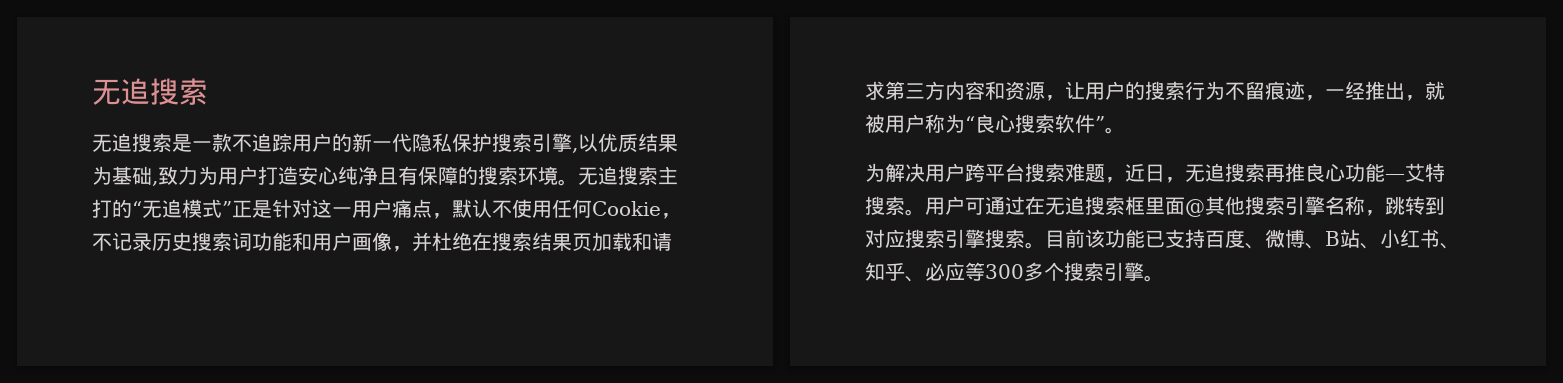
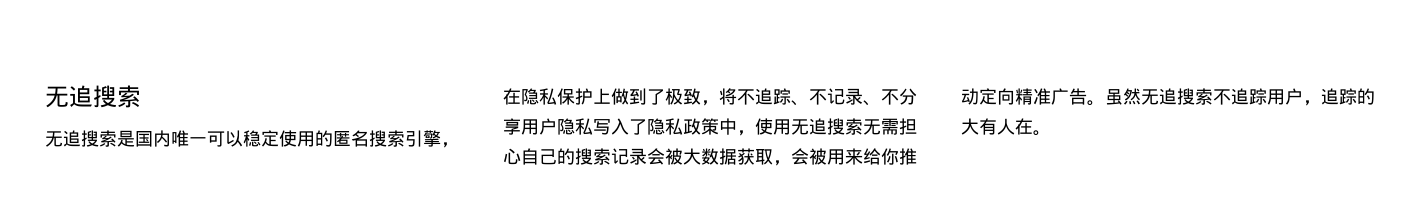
[192,133,678,153] [92,166,678,186] [92,199,681,219] [92,232,672,252] [865,81,1445,101] [865,114,1125,134] [865,163,1445,183] [865,196,1445,217] [865,229,1460,249] [865,262,1144,282] 一款不追踪用户的新一代隐私保护搜索引擎,以优质结果为基础,致力为用户打造安心纯净且有保障的搜索环境。无追搜索主打的“无追模式”正是针对这一用户痛点，默认不使用任何Cookie，不记录历史搜索词功能和用户画像，并杜绝在搜索结果页加载和请求第三方内容和资源，让用户的搜索行为不留痕迹，一经推出，就被用户称为“良心搜索软件”。 // 为解决用户跨平台搜索难题，近日，无追搜索再推良心功能—艾特搜索。用户可通过在无追搜索框里面@其他搜索引擎名称，跳转到对应搜索引擎搜索。目前该功能已支持百度、微博、B站、小红书、知乎、必应等300多个搜索引擎 -> [135,130,459,148] [503,88,917,106] [503,118,917,136] [503,148,917,166] [961,88,1375,106] [961,118,1033,135] 国内唯一可以稳定使用的匿名搜索引擎，在隐私保护上做到了极致，将不追踪、不记录、不分享用户隐私写入了隐私政策中，使用无追搜索无需担心自己的搜索记录会被大数据获取，会被用来给你推动定向精准广告。虽然无追搜索不追踪用户，追踪的大有人在

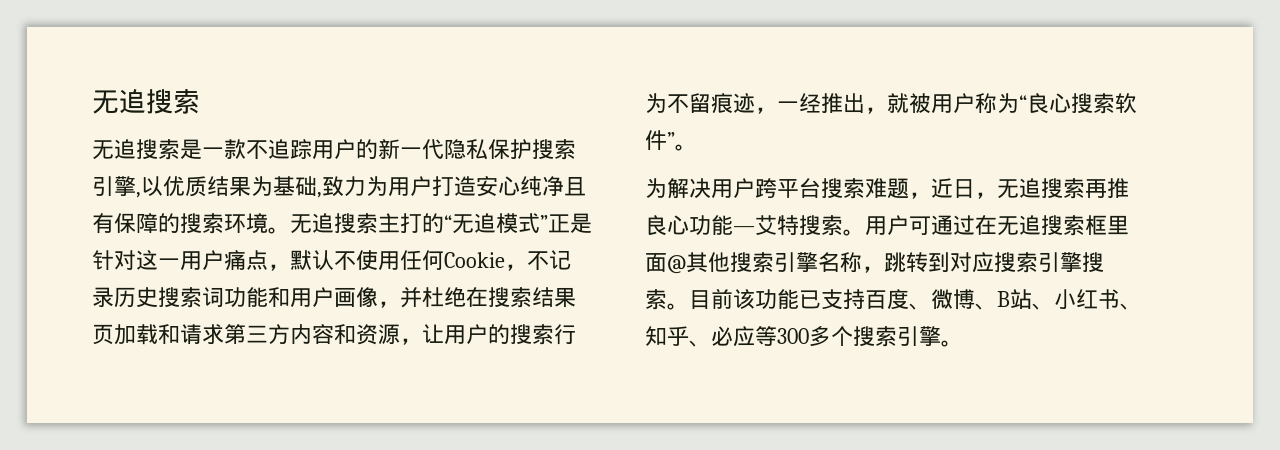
[135,130,459,148] [503,88,917,106] [503,118,917,136] [503,148,917,166] [961,88,1375,106] [961,118,1033,135] 国内唯一可以稳定使用的匿名搜索引擎，在隐私保护上做到了极致，将不追踪、不记录、不分享用户隐私写入了隐私政策中，使用无追搜索无需担心自己的搜索记录会被大数据获取，会被用来给你推动定向精准广告。虽然无追搜索不追踪用户，追踪的大有人在 -> [202,139,576,160] [92,176,586,198] [92,213,592,234] [92,250,571,271] [92,287,576,308] [92,324,576,345] [645,92,1137,114] [645,130,697,151] [645,178,1129,199] [645,215,1129,236] [645,252,1104,274] [645,288,1142,310] [645,326,941,347] 一款不追踪用户的新一代隐私保护搜索引擎,以优质结果为基础,致力为用户打造安心纯净且有保障的搜索环境。无追搜索主打的“无追模式”正是针对这一用户痛点，默认不使用任何Cookie，不记录历史搜索词功能和用户画像，并杜绝在搜索结果页加载和请求第三方内容和资源，让用户的搜索行为不留痕迹，一经推出，就被用户称为“良心搜索软件”。 // 为解决用户跨平台搜索难题，近日，无追搜索再推良心功能—艾特搜索。用户可通过在无追搜索框里面@其他搜索引擎名称，跳转到对应搜索引擎搜索。目前该功能已支持百度、微博、B站、小红书、知乎、必应等300多个搜索引擎

